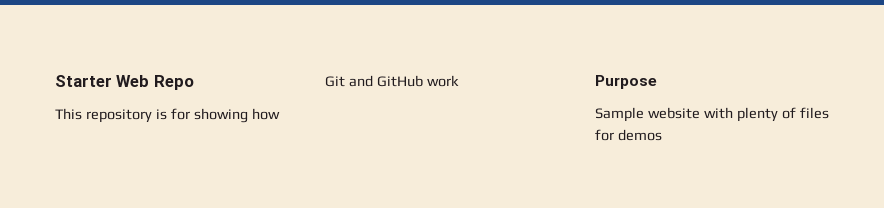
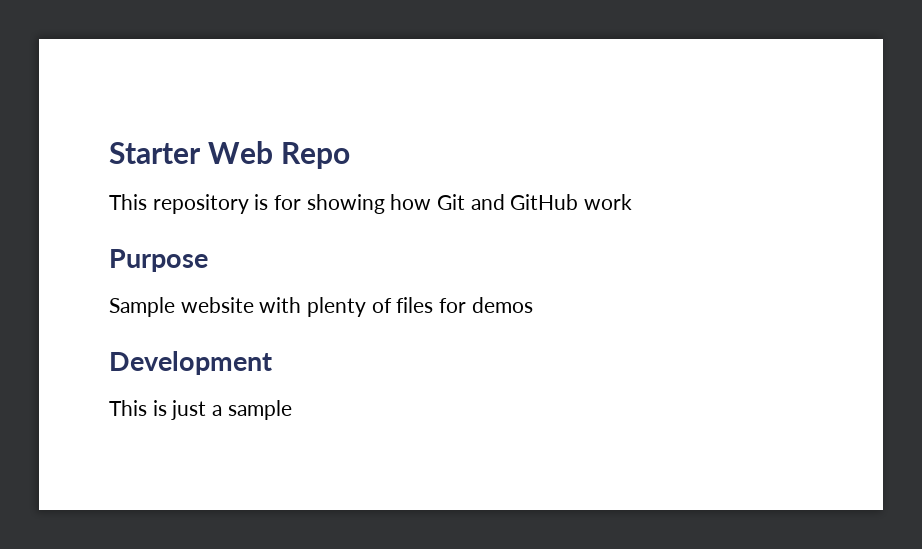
(662, 135) none -> [109,351,272,375] [109,400,292,420] // Development // This is just a sample

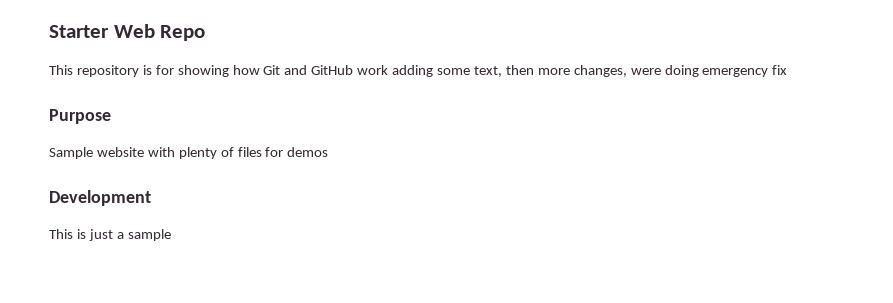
(633, 202) none -> [392,65,788,77] adding some text, then more changes, were doing emergency fix

